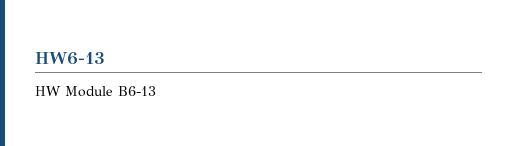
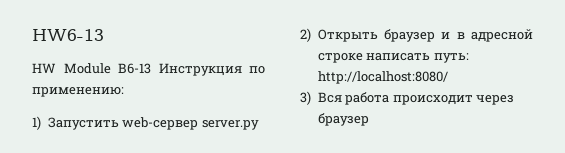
(156, 91) none -> [158,63,265,76] [32,87,124,97] [32,116,259,130] [300,28,533,42] [317,53,469,63] [317,71,448,84] [300,91,515,105] [317,113,369,126] Инструкция по применению: // 1) Запустить web-сервер server.py // 2) Открыть браузер и в адресной строке написать путь: http://localhost:8080/ // 3) Вся работа происходит через браузер

